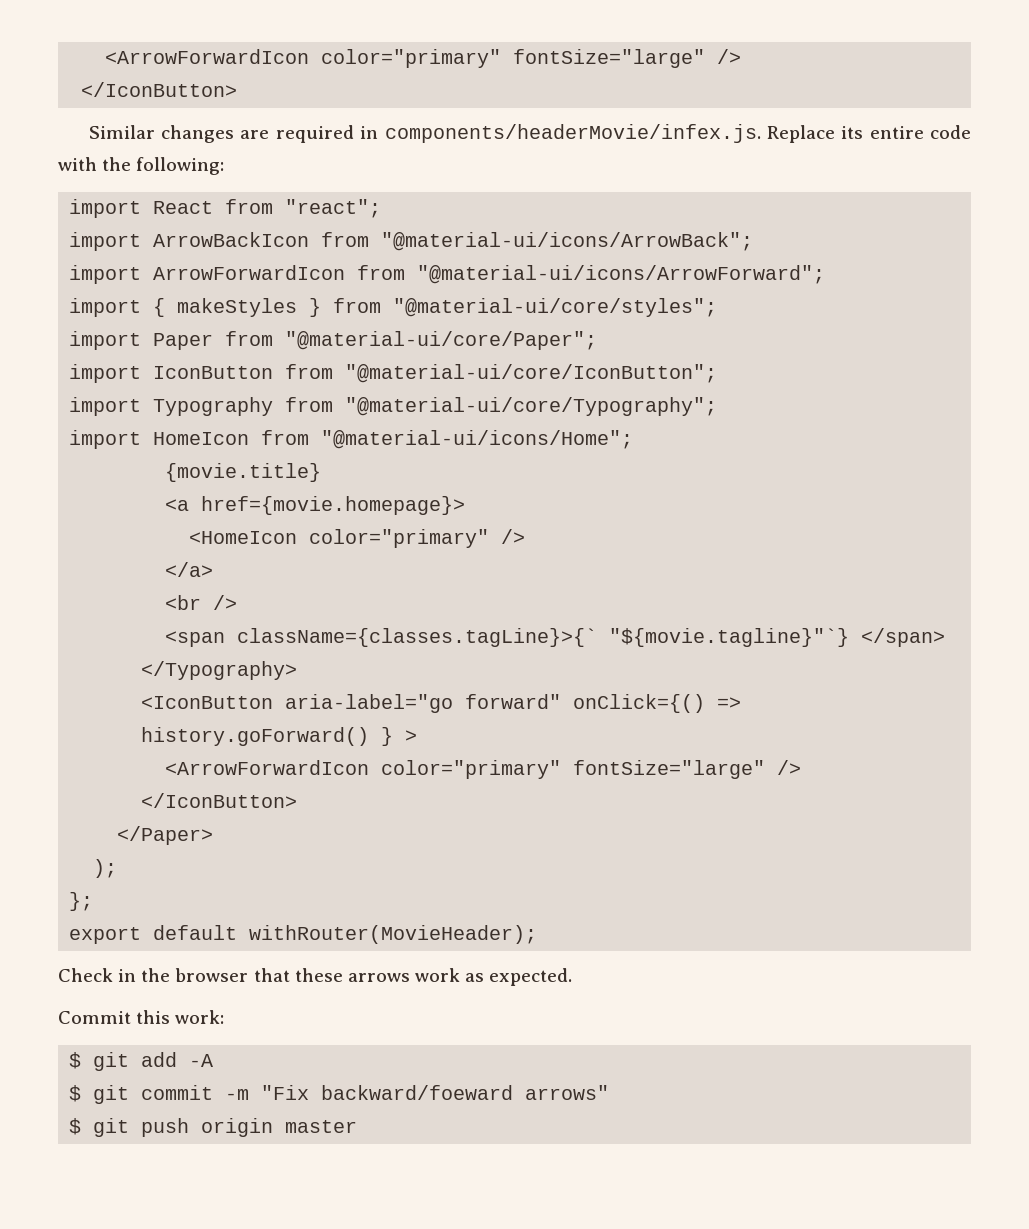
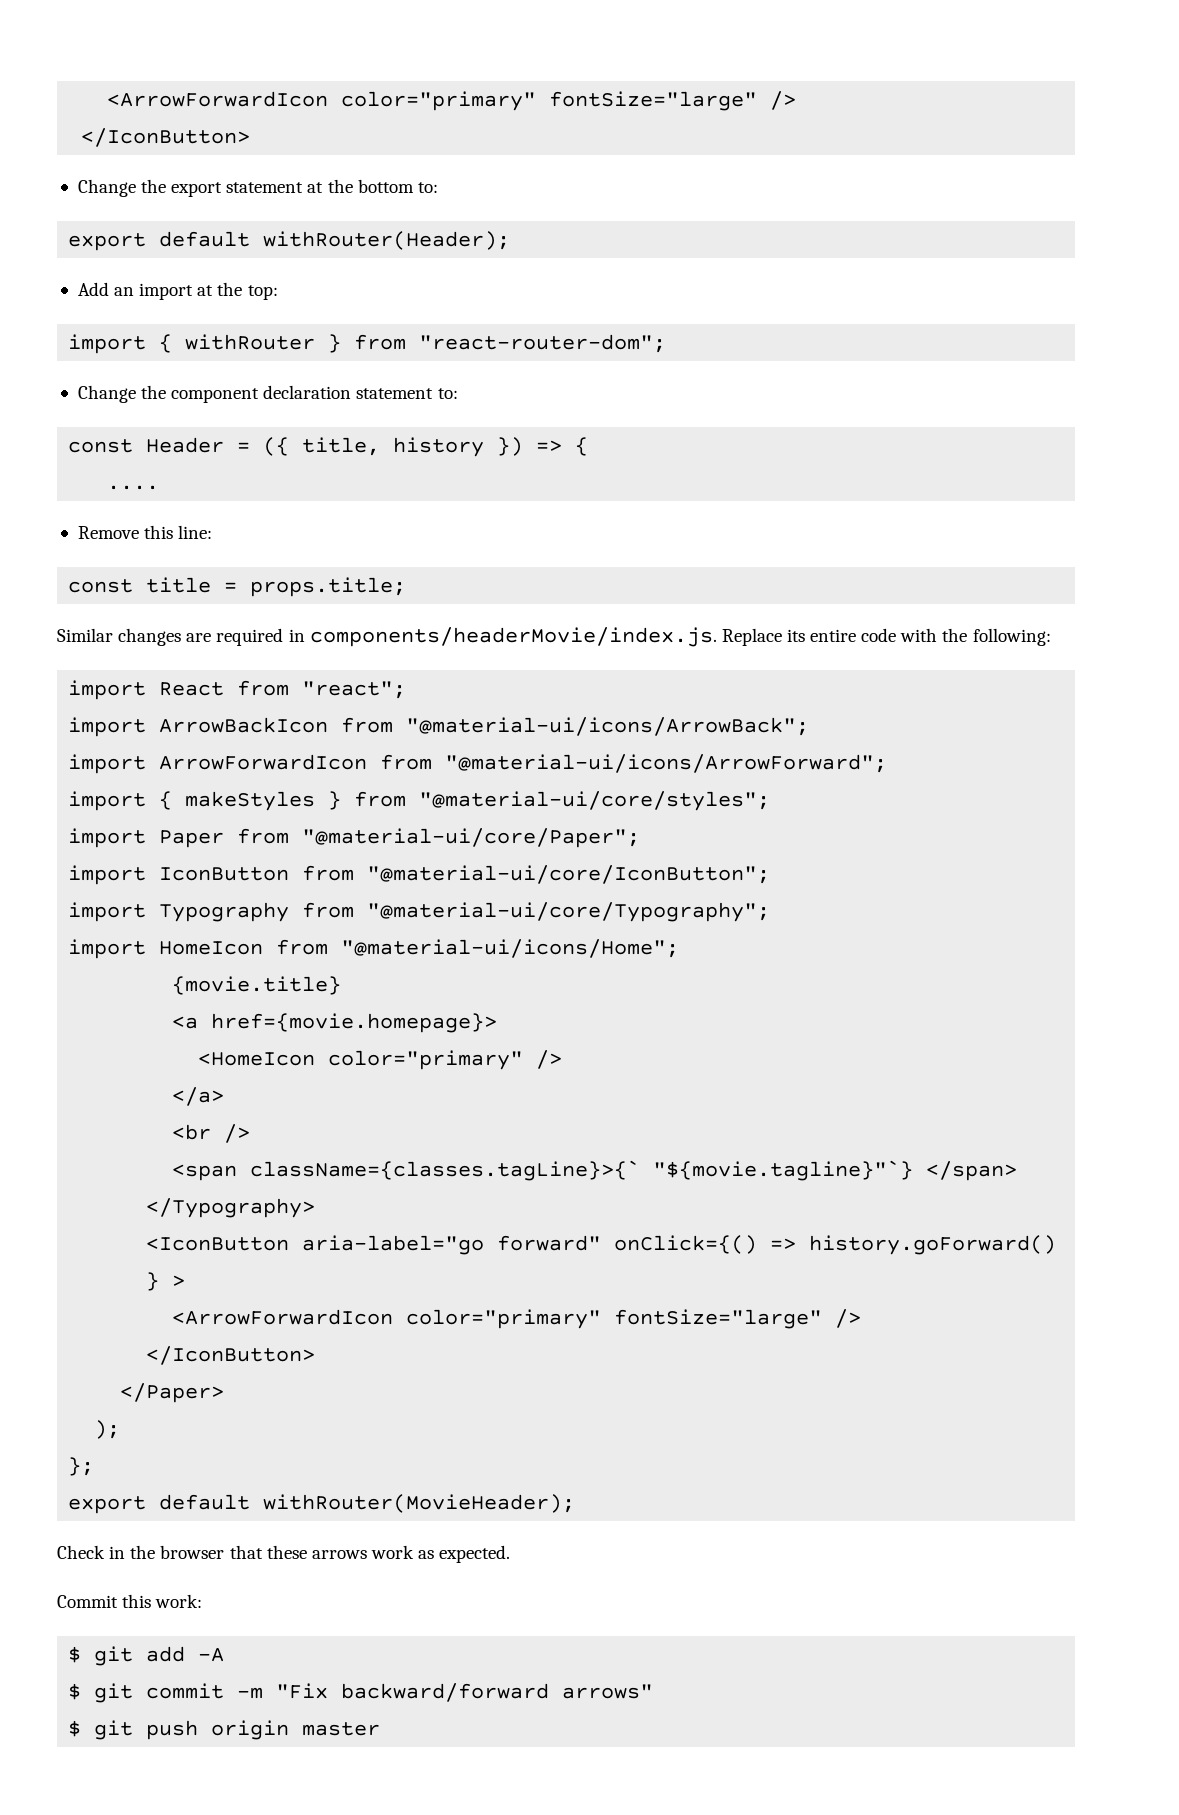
[105,49,742,68] [81,82,238,97] <ArrowForwardIcon color="primary" fontSize="large" /> // </IconButton> -> [107,91,797,111] [81,128,251,147] [77,179,438,197] [68,231,511,251] [77,282,278,300] [68,334,667,354] [77,385,458,403] [68,437,589,457] [107,485,160,490] [77,525,213,539] [68,577,407,597] <ArrowForwardIcon color="primary" fontSize="large" /> // </IconButton> // Change the export statement at the bottom to: // export default withRouter(Header); // Add an import at the top: // import { withRouter } from "react-router-dom"; // Change the component declaration statement to: // const Header = ({ title, history }) => { // .... // Remove this line: // const title = props.title;
[384,124,761,143] components/headerMovie/infex.js. -> [309,627,717,647] components/headerMovie/index.js.
[321,1085,514,1100] backward/foeward -> [341,1683,550,1702] backward/forward

